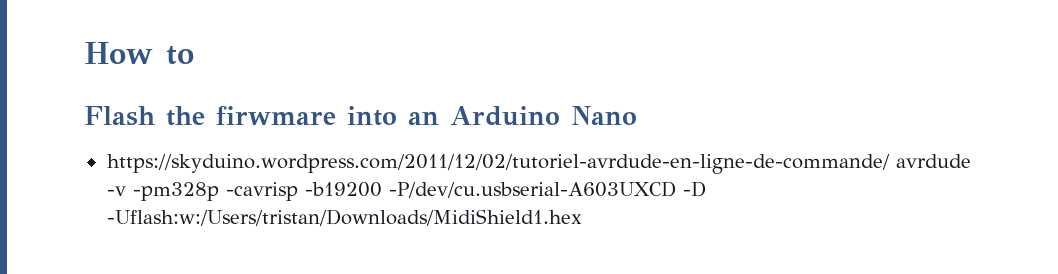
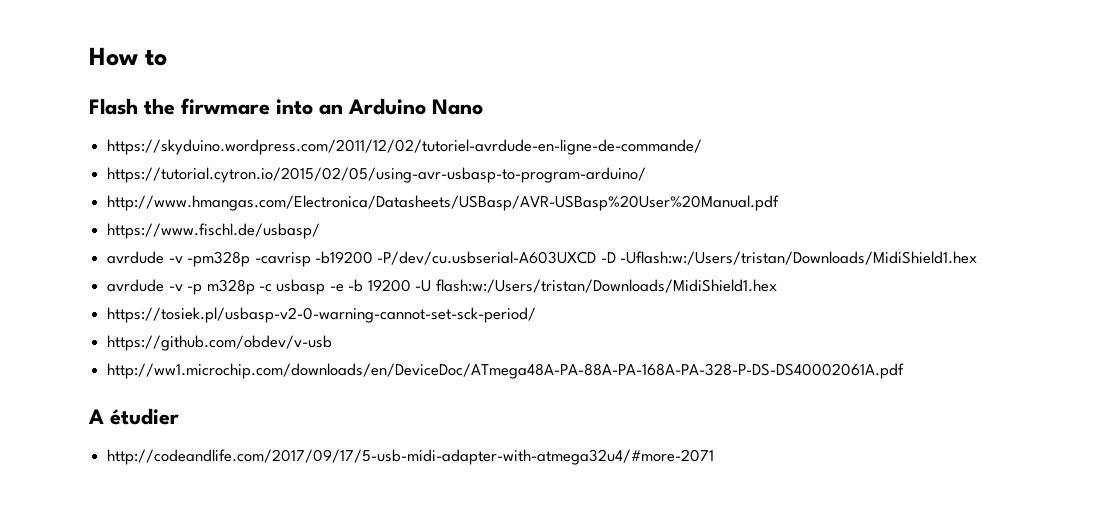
(890, 164) none -> [107,167,647,183] [107,195,780,211] [107,223,321,239] // https://tutorial.cytron.io/2015/02/05/using-avr-usbasp-to-program-arduino/ // http://www.hmangas.com/Electronica/Datasheets/USBasp/AVR-USBasp%20User%20Manual.pdf // https://www.fischl.de/usbasp/ //
(582, 217) none -> [107,279,777,295] [107,307,537,323] [107,335,333,351] [107,363,905,379] [88,408,179,425] [107,449,715,465] // avrdude -v -p m328p -c usbasp -e -b 19200 -U flash:w:/Users/tristan/Downloads/MidiShield1.hex // https://tosiek.pl/usbasp-v2-0-warning-cannot-set-sck-period/ // https://github.com/obdev/v-usb // http://ww1.microchip.com/downloads/en/DeviceDoc/ATmega48A-PA-88A-PA-168A-PA-328-P-DS-DS40002061A.pdf // A étudier // http://codeandlife.com/2017/09/17/5-usb-midi-adapter-with-atmega32u4/#more-2071

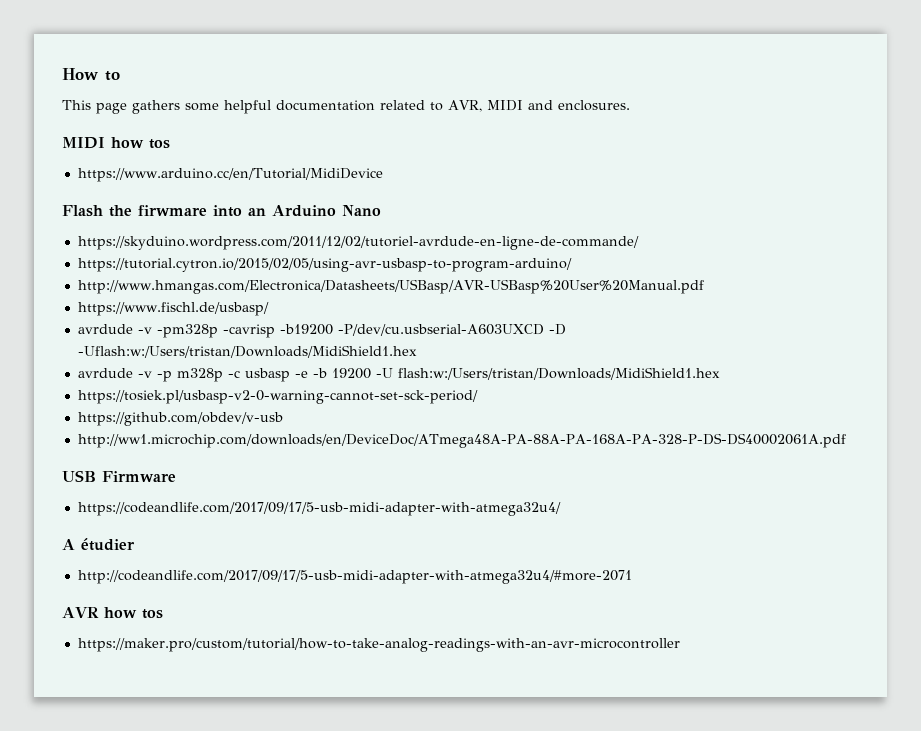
(168, 57) none -> [62,100,630,114] [62,137,170,149] [77,168,383,182] // This page gathers some helpful documentation related to AVR, MIDI and enclosures. // MIDI how tos // https://www.arduino.cc/en/Tutorial/MidiDevice
(905, 371) none -> [62,470,176,482] [77,502,561,516] // USB Firmware // https://codeandlife.com/2017/09/17/5-usb-midi-adapter-with-atmega32u4/
(715, 457) none -> [62,607,163,619] [77,638,680,652] // AVR how tos // https://maker.pro/custom/tutorial/how-to-take-analog-readings-with-an-avr-microcontroller

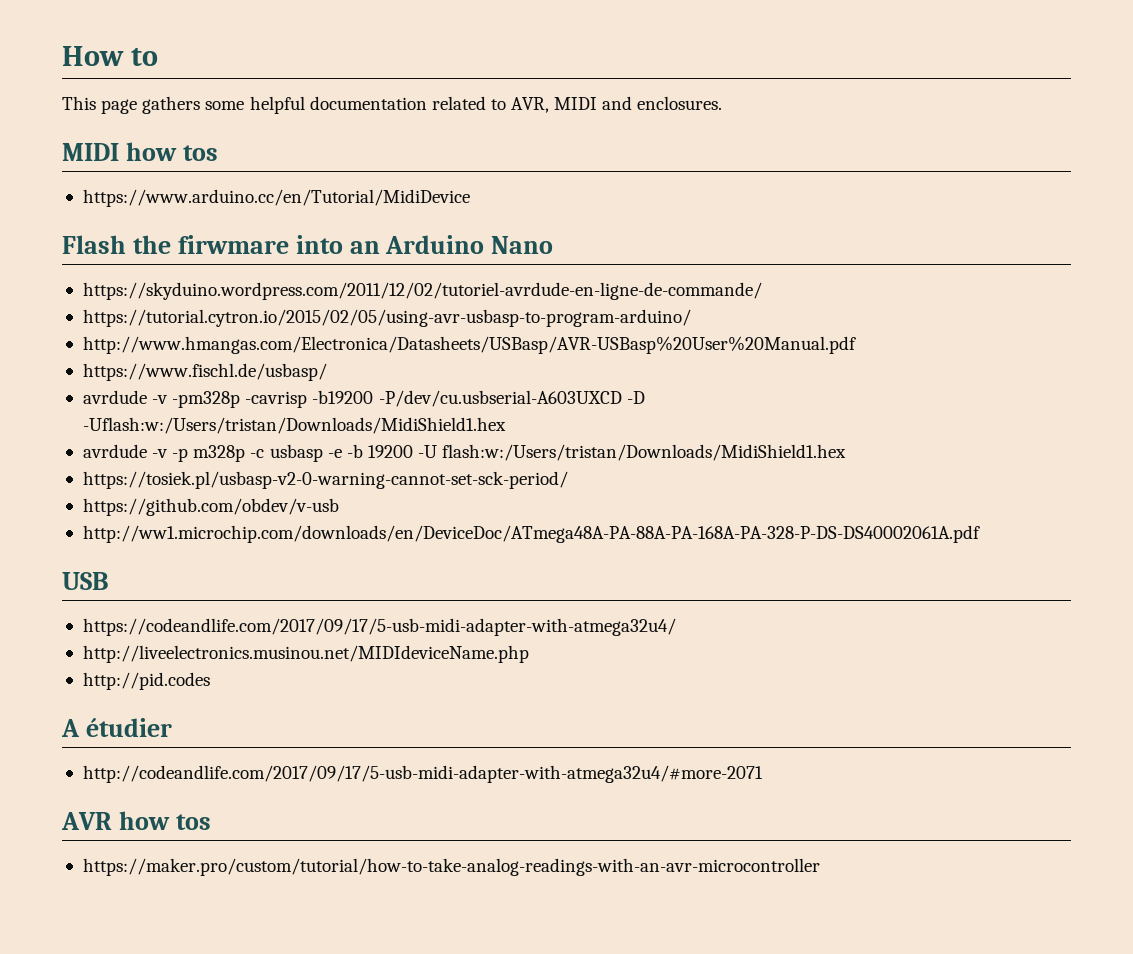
[102,471,176,482] Firmware -> (108, 581) none
(561, 509) none -> [82,645,529,663] [82,672,210,690] // http://liveelectronics.musinou.net/MIDIdeviceName.php // http://pid.codes

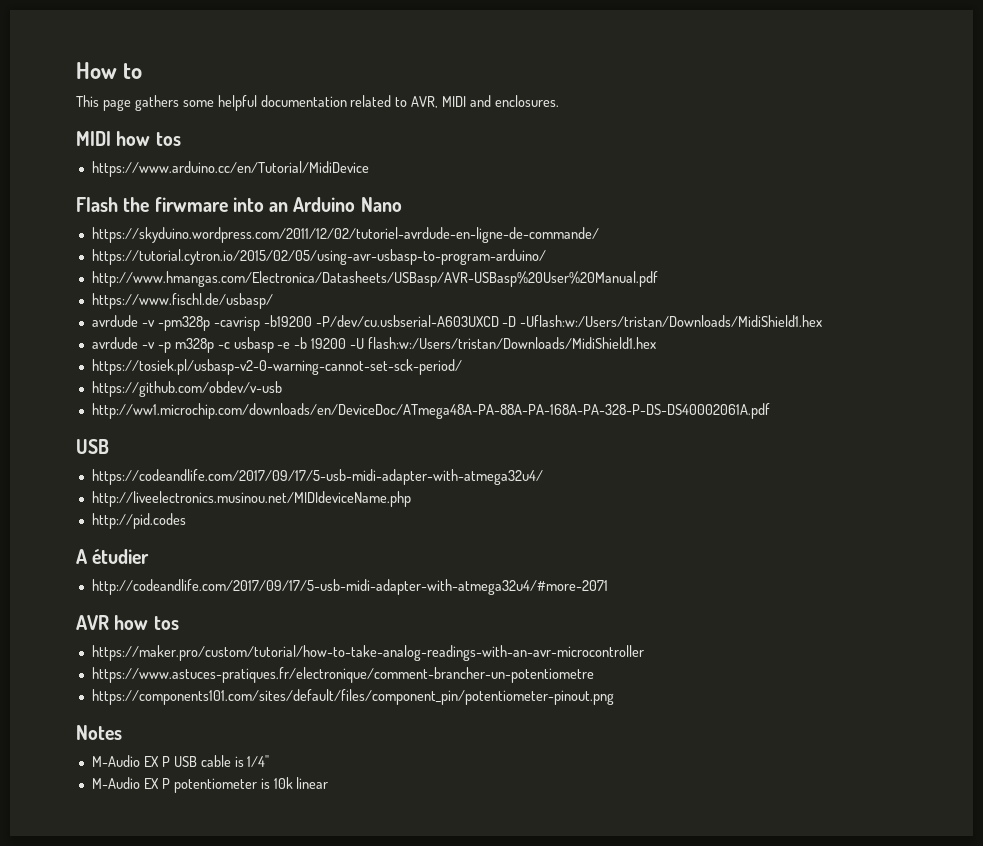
(820, 867) none -> [91,667,594,683] [91,689,614,705] [76,725,122,740] [91,755,270,767] [91,777,329,793] // https://www.astuces-pratiques.fr/electronique/comment-brancher-un-potentiometre // https://components101.com/sites/default/files/component_pin/potentiometer-pinout.png // Notes // M-Audio EX P USB cable is 1/4" // M-Audio EX P potentiometer is 10k linear

